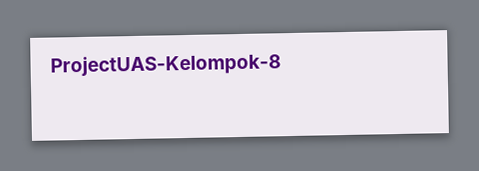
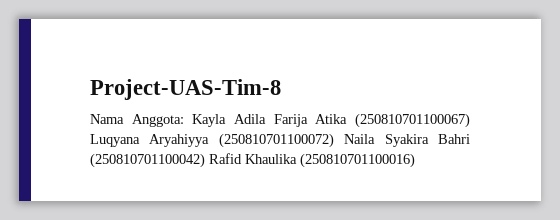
[50,53,281,77] ProjectUAS-Kelompok-8 -> [90,79,281,100] [90,113,470,128] [90,133,470,148] [90,153,415,168] Project-UAS-Tim-8 // Nama Anggota: Kayla Adila Farija Atika (250810701100067) Luqyana Aryahiyya (250810701100072) Naila Syakira Bahri (250810701100042) Rafid Khaulika (250810701100016)

